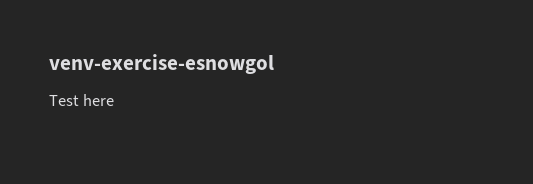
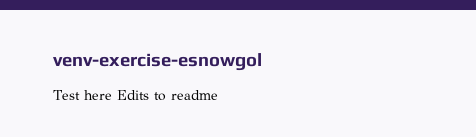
(115, 100) none -> [116,90,218,101] Edits to readme

